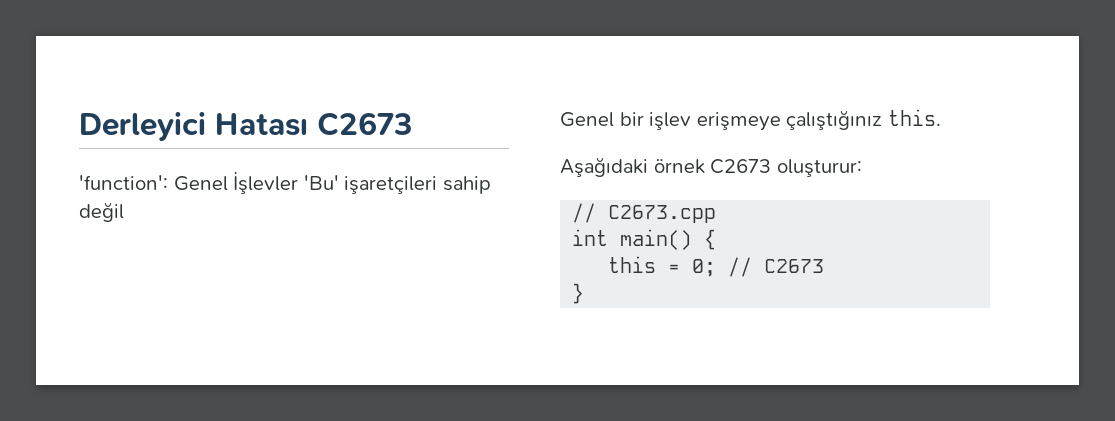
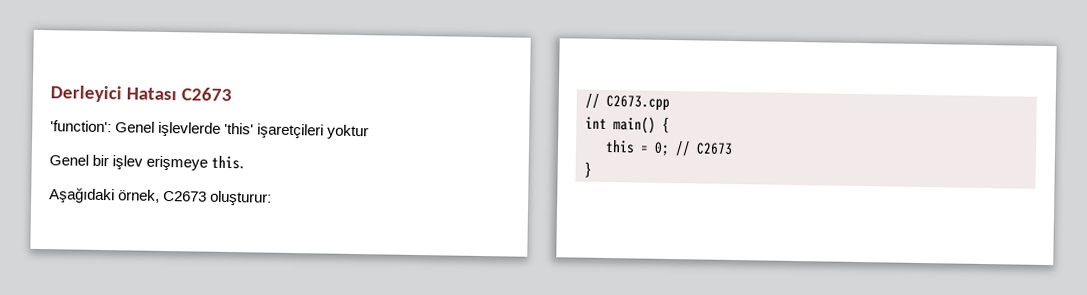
[233,172,491,194] [79,202,124,222] İşlevler 'Bu' işaretçileri sahip değil -> [158,121,370,140] işlevlerde 'this' işaretçileri yoktur
[786,110,883,130] çalıştığınız -> (209, 163) none
[653,159,705,174] örnek -> [118,189,161,203] örnek,

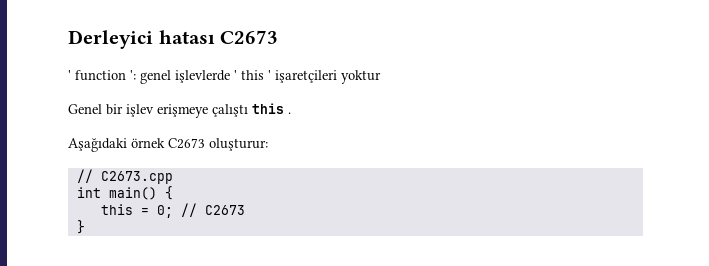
[125,87,232,102] [50,120,255,137] Hatası C2673 // 'function': Genel işlevlerde 'this' -> [158,30,279,44] [68,70,271,84] hatası C2673 // ' function ': genel işlevlerde ' this '
[211,155,245,170] this. -> [212,103,291,117] çalıştı this .
[118,189,161,203] örnek, -> [131,138,165,148] örnek

